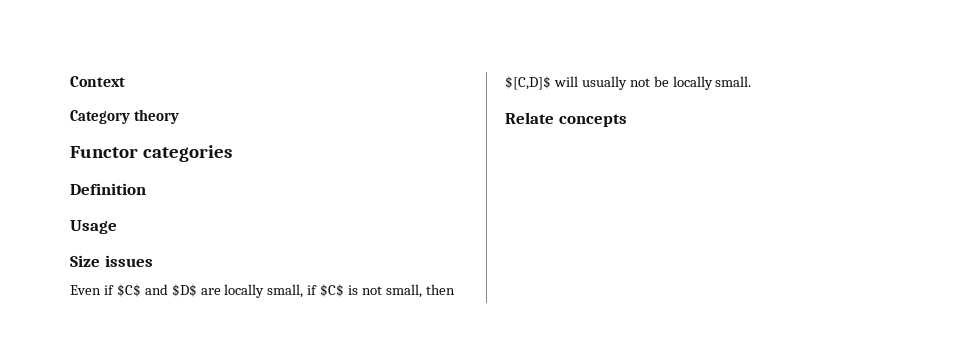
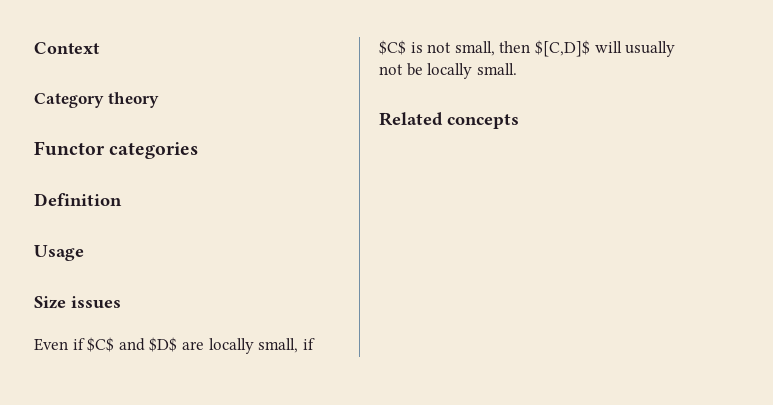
[505,112,554,124] Relate -> [379,112,443,126] Related

